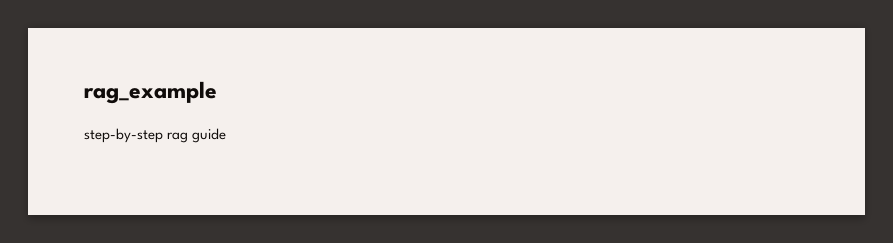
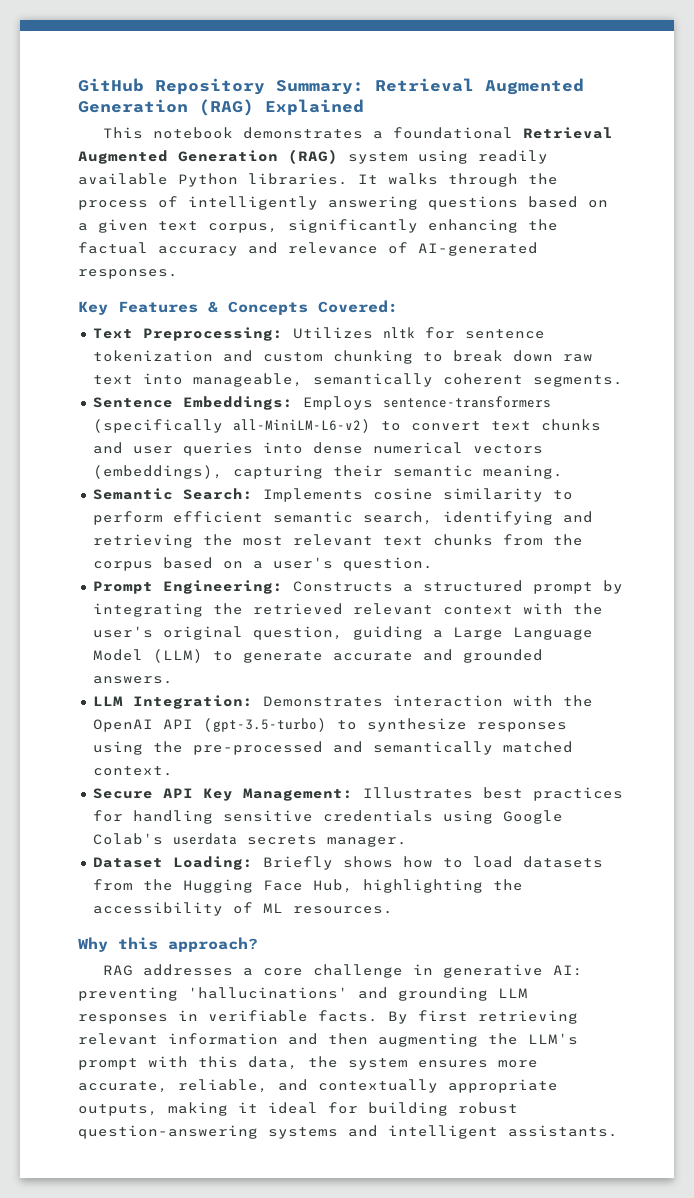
[84,81,217,104] [84,128,227,143] rag_example // step-by-step rag guide -> [78,78,584,95] [78,99,364,116] [102,127,613,139] [78,149,548,164] [78,173,558,187] [78,196,608,210] [78,219,558,233] [78,242,538,256] [78,269,178,279] [78,300,398,315] [92,327,545,341] [92,350,593,364] [92,373,623,387] [92,396,551,410] [92,419,601,433] [92,442,543,456] [92,465,563,479] [92,488,573,502] [92,511,593,525] [92,534,583,548] [92,557,433,571] [92,580,623,594] [92,603,603,617] [92,626,593,640] [92,649,543,663] [92,676,173,684] [92,695,593,709] [92,718,567,732] [92,741,573,755] [92,766,173,776] [92,787,623,801] [92,810,563,824] [92,833,407,847] [92,856,603,870] [92,879,523,893] [92,902,393,916] [78,937,258,952] [102,964,583,978] [78,987,528,1001] [78,1010,578,1024] [78,1033,578,1047] [78,1056,538,1070] [78,1079,558,1093] [78,1102,518,1116] [78,1125,618,1139] GitHub Repository Summary: Retrieval Augmented Generation (RAG) Explained // This notebook demonstrates a foundational Retrieval Augmented Generation (RAG) system using readily available Python libraries. It walks through the process of intelligently answering questions based on a given text corpus, significantly enhancing the factual accuracy and relevance of AI-generated responses. // Key Features & Concepts Covered: // Text Preprocessing: Utilizes nltk for sentence tokenization and custom chunking to break down raw text into manageable, semantically coherent segments. // Sentence Embeddings: Employs sentence-transformers (specifically all-MiniLM-L6-v2) to convert text chunks and user queries into dense numerical vectors (embeddings), capturing their semantic meaning. // Semantic Search: Implements cosine similarity to perform efficient semantic search, identifying and retrieving the most relevant text chunks from the corpus based on a user's question. // Prompt Engineering: Constructs a structured prompt by integrating the retrieved relevant context with the user's original question, guiding a Large Language Model (LLM) to generate accurate and grounded answers. // LLM Integration: Demonstrates interaction with the OpenAI API (gpt-3.5-turbo) to synthesize responses using the pre-processed and semantically matched context. // Secure API Key Management: Illustrates best practices for handling sensitive credentials using Google Colab's userdata secrets manager. // Dataset Loading: Briefly shows how to load datasets from the Hugging Face Hub, highlighting the accessibility of ML resources. // Why this approach? // RAG addresses a core challenge in generative AI: preventing 'hallucinations' and grounding LLM responses in verifiable facts. By first retrieving relevant information and then augmenting the LLM's prompt with this data, the system ensures more accurate, reliable, and contextually appropriate outputs, making it ideal for building robust question-answering systems and intelligent assistants.

